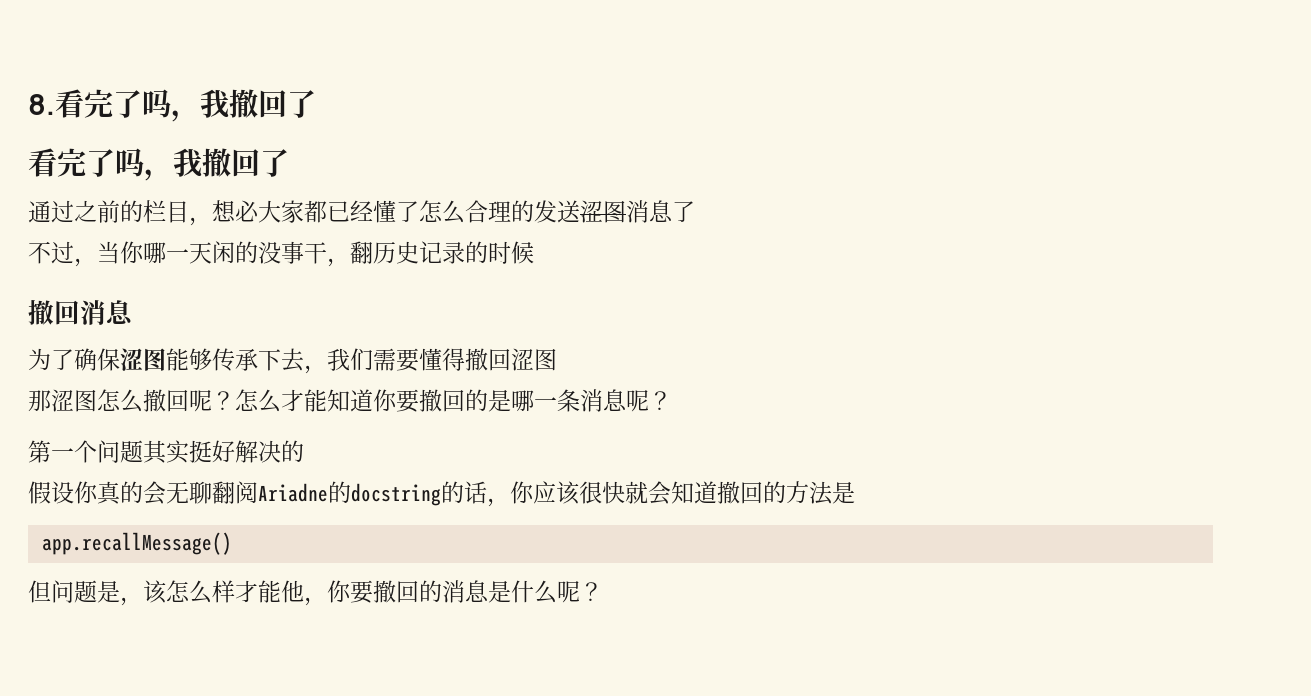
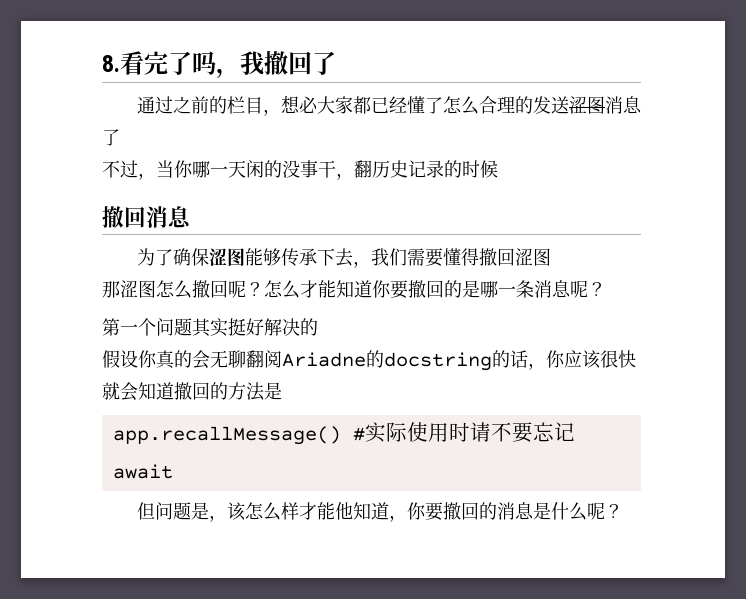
[28,148,289,181] // 看完了吗，我撤回了 -> (336, 63) none
(232, 543) none -> [352,422,575,443] [112,464,173,479] #实际使用时请不要忘记await
(304, 591) none -> [352,502,389,520] 知道

